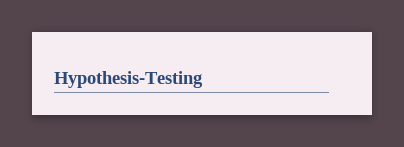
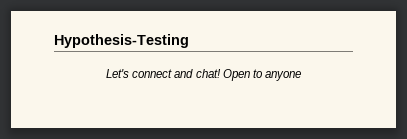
(203, 79) none -> [106,69,301,81] // Let's connect and chat! Open to anyone

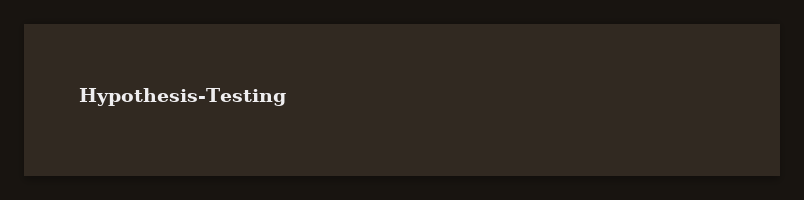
[106,69,301,81] // Let's connect and chat! Open to anyone -> (286, 97) none

